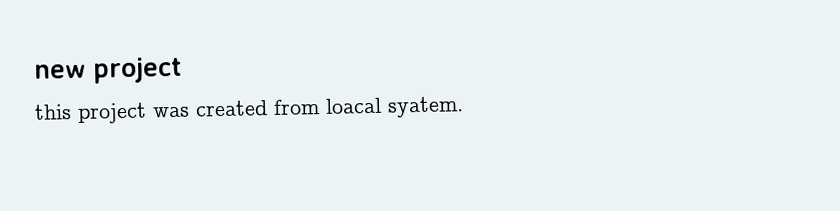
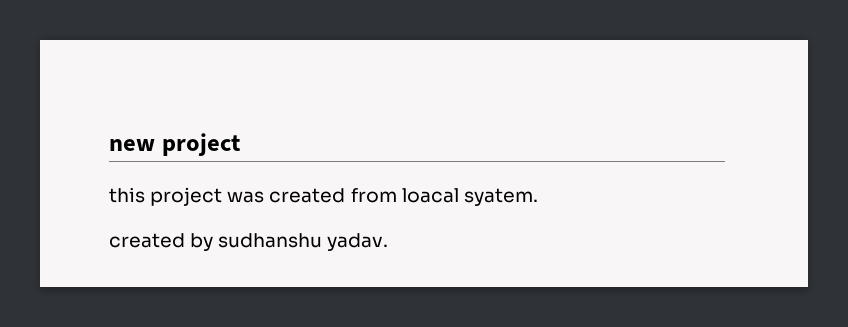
(464, 107) none -> [109,233,389,251] // created by sudhanshu yadav.

